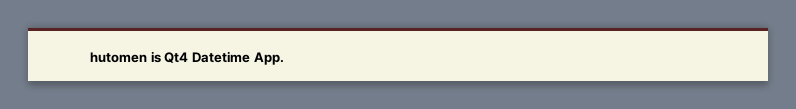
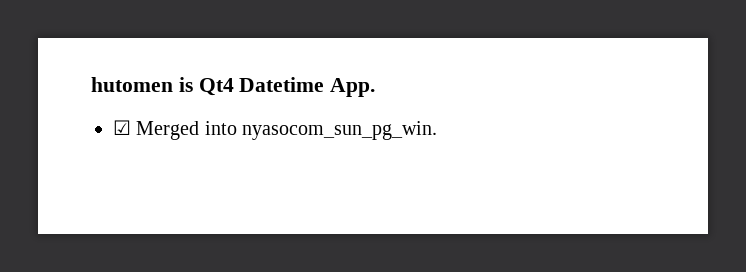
(284, 58) none -> [113,120,438,140] // ☑ Merged into nyasocom_sun_pg_win.

